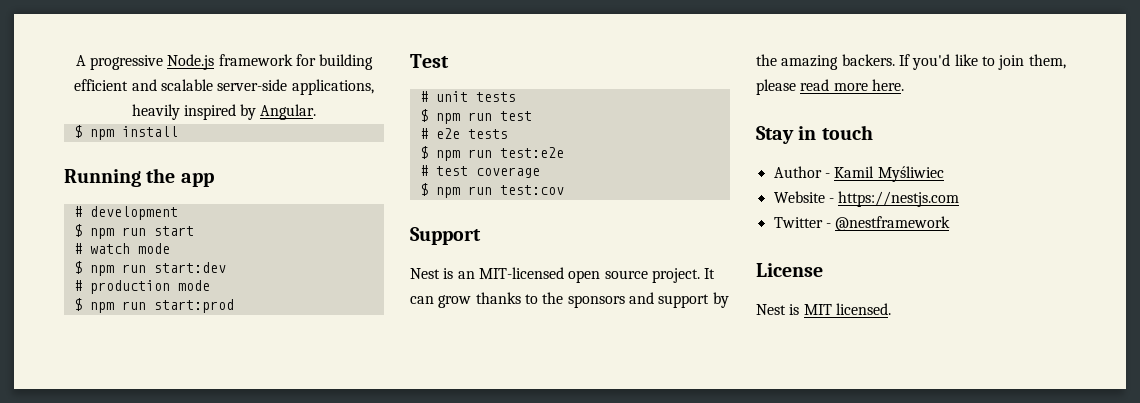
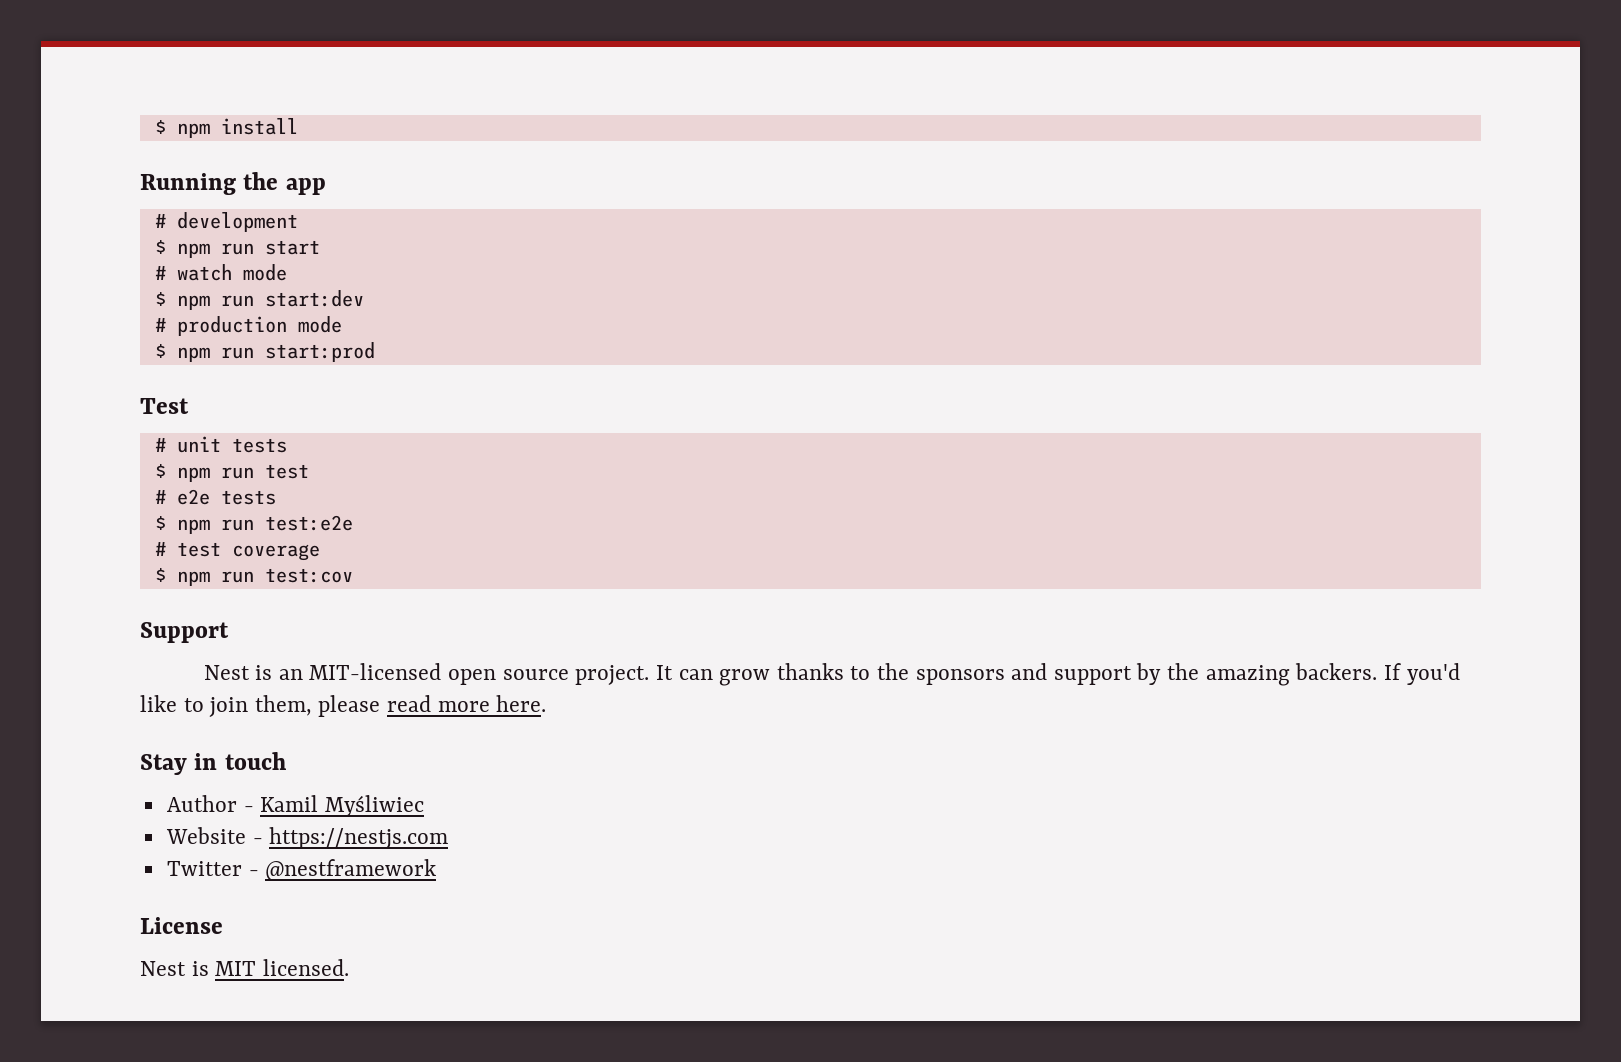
[75,54,374,70] [74,79,374,95] [131,104,317,120] A progressive Node.js framework for building efficient and scalable server-side applications, heavily inspired by Angular. // -> (154, 127) none

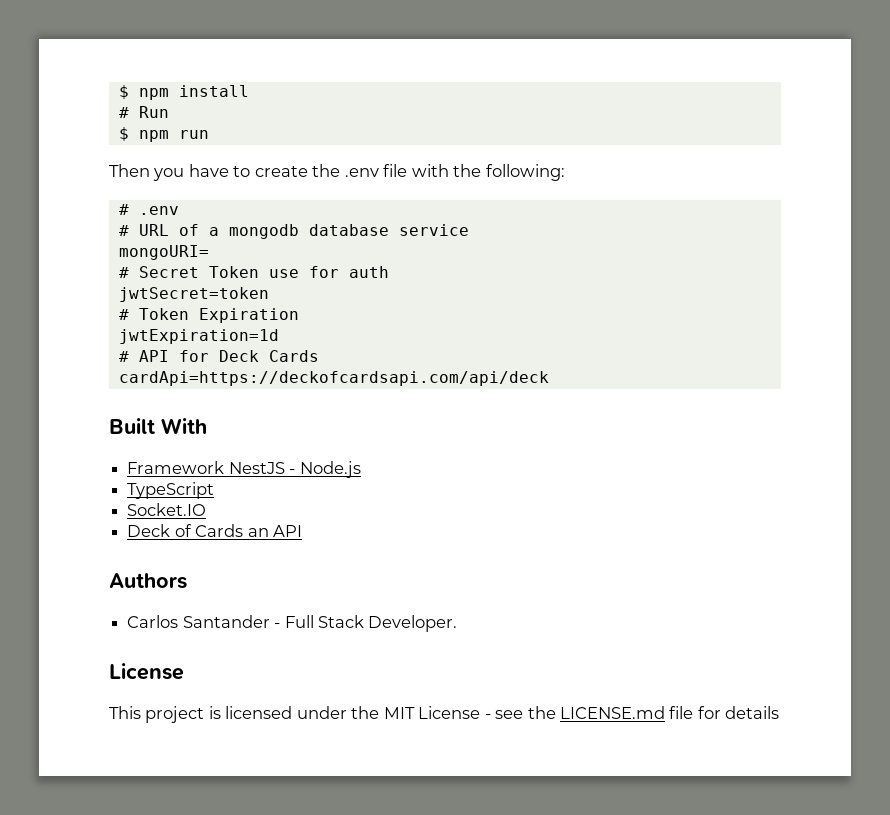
[140,172,326,195] [154,212,298,232] [154,240,320,258] [154,264,287,281] [154,290,364,310] [154,316,342,336] [154,342,375,362] [140,398,189,414] [154,436,287,453] [154,464,309,482] [154,489,276,505] [154,515,353,534] [154,542,320,561] [154,568,353,586] [140,622,229,643] [203,663,1460,686] [140,695,547,717] [140,752,286,775] [166,795,424,817] [165,827,449,849] [166,859,437,881] [140,917,223,934] [140,959,349,976] // Running the app // # development // $ npm run start // # watch mode // $ npm run start:dev // # production mode // $ npm run start:prod // Test // # unit tests // $ npm run test // # e2e tests // $ npm run test:e2e // # test coverage // $ npm run test:cov // Support // Nest is an MIT-licensed open source project. It can grow thanks to the sponsors and support by the amazing backers. If you'd like to join them, please read more here. // Stay in touch // Author - Kamil Myśliwiec // Website - https://nestjs.com // Twitter - @nestframework // License // Nest is MIT licensed. -> [118,106,169,118] [118,127,209,142] [109,164,565,181] [118,204,179,215] [118,224,469,239] [118,245,209,260] [118,266,389,278] [118,287,269,302] [118,308,299,323] [118,329,279,344] [118,350,319,362] [118,371,549,386] [109,418,207,434] [127,461,361,478] [127,482,215,499] [127,503,207,516] [127,524,302,537] [109,573,187,589] [127,615,458,632] [109,663,184,680] [109,706,780,723] // # Run // $ npm run // Then you have to create the .env file with the following: // # .env // # URL of a mongodb database service // mongoURI= // # Secret Token use for auth // jwtSecret=token // # Token Expiration // jwtExpiration=1d // # API for Deck Cards // cardApi=https://deckofcardsapi.com/api/deck // Built With // Framework NestJS - Node.js // TypeScript // Socket.IO // Deck of Cards an API // Authors // Carlos Santander - Full Stack Developer. // License // This project is licensed under the MIT License - see the LICENSE.md file for details

